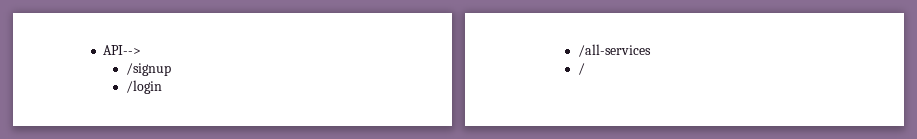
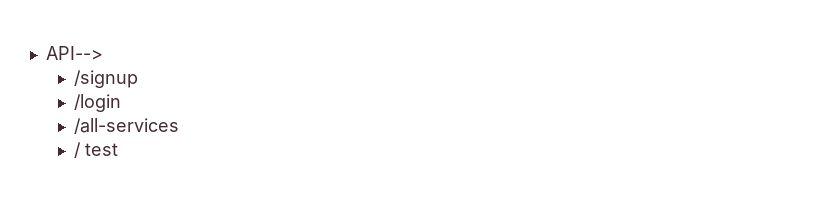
(585, 69) none -> [84,143,118,156] test

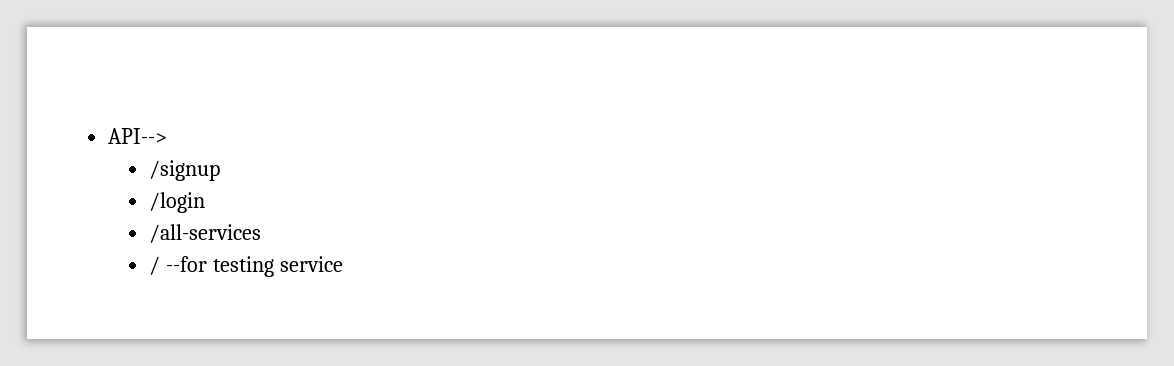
[84,143,118,156] test -> [166,256,343,277] --for testing service

